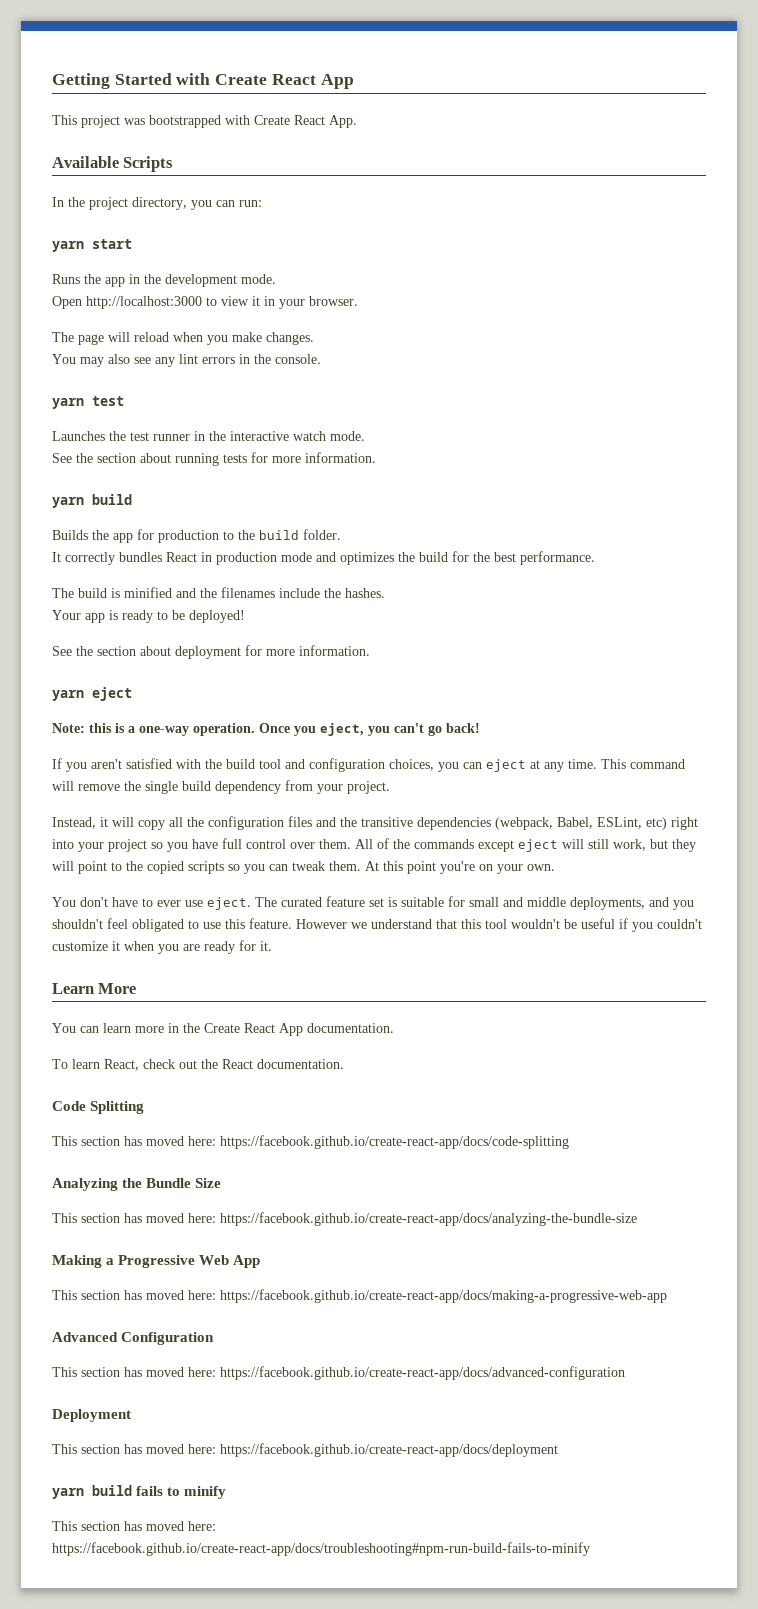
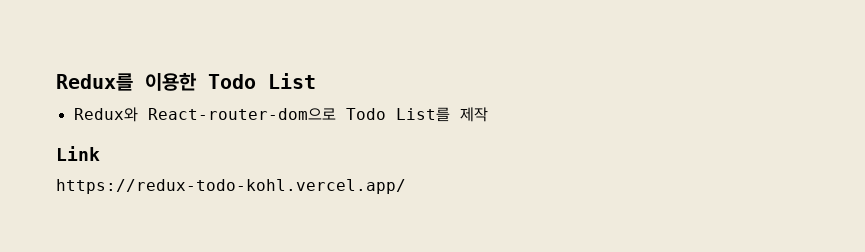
[52,73,354,89] [52,115,357,128] [52,156,174,172] [52,197,262,210] [52,239,132,252] [52,274,276,287] [52,296,358,309] [52,332,314,345] [52,354,321,367] [52,396,124,409] [52,431,365,441] [52,452,376,466] [52,494,132,508] [52,529,341,543] [52,551,595,565] [52,587,385,598] [52,610,245,623] [52,645,370,659] [52,687,132,701] [52,723,480,736] [52,758,685,772] [52,780,390,794] [52,816,698,830] [52,838,696,852] [52,861,555,874] [52,896,694,910] [52,918,702,932] [52,940,272,954] [52,983,137,994] [52,1023,394,1036] [52,1059,344,1071] [52,1101,145,1114] [52,1135,569,1149] [52,1178,222,1191] [52,1212,637,1226] [52,1255,261,1268] [52,1289,667,1303] [52,1332,215,1345] [52,1366,625,1380] [52,1409,131,1422] [52,1443,558,1457] [52,1485,227,1499] [52,1521,216,1531] [52,1542,590,1556] Getting Started with Create React App // This project was bootstrapped with Create React App. // Available Scripts // In the project directory, you can run: // yarn start // Runs the app in the development mode. // Open http://localhost:3000 to view it in your browser. // The page will reload when you make changes. // You may also see any lint errors in the console. // yarn test // Launches the test runner in the interactive watch mode. // See the section about running tests for more information. // yarn build // Builds the app for production to the build folder. // It correctly bundles React in production mode and optimizes the build for the best performance. // The build is minified and the filenames include the hashes. // Your app is ready to be deployed! // See the section about deployment for more information. // yarn eject // Note: this is a one-way operation. Once you eject, you can't go back! // If you aren't satisfied with the build tool and configuration choices, you can eject at any time. This command will remove the single build dependency from your project. // Instead, it will copy all the configuration files and the transitive dependencies (webpack, Babel, ESLint, etc) right into your project so you have full control over them. All of the commands except eject will still work, but they will point to the copied scripts so you can tweak them. At this point you're on your own. // You don't have to ever use eject. The curated feature set is suitable for small and middle deployments, and you shouldn't feel obligated to use this feature. However we understand that this tool wouldn't be useful if you couldn't customize it when you are ready for it. // Learn More // You can learn more in the Create React App documentation. // To learn React, check out the React documentation. // Code Splitting // This section has moved here: https://facebook.github.io/create-react-app/docs/code-splitting // Analyzing the Bundle Size // This section has moved here: https://facebook.github.io/create-react-app/docs/analyzing-the-bundle-size // Making a Progressive Web App // This section has moved here: https://facebook.github.io/create-react-app/docs/making-a-progressive-web-app // Advanced Configuration // This section has moved here: https://facebook.github.io/create-react-app/docs/advanced-configuration // Deployment // This section has moved here: https://facebook.github.io/create-react-app/docs/deployment // yarn build fails to minify // This section has moved here: https://facebook.github.io/create-react-app/docs/troubleshooting#npm-run-build-fails-to-minify -> [56,73,316,91] [73,107,488,122] [56,146,100,161] [56,179,406,194] Redux를 이용한 Todo List // Redux와 React-router-dom으로 Todo List를 제작 // Link // https://redux-todo-kohl.vercel.app/

